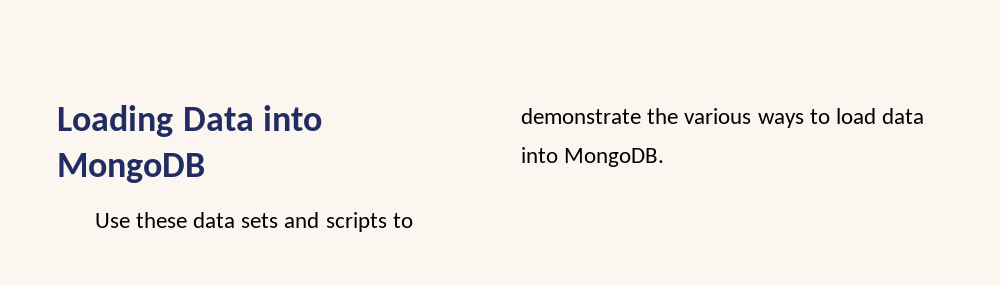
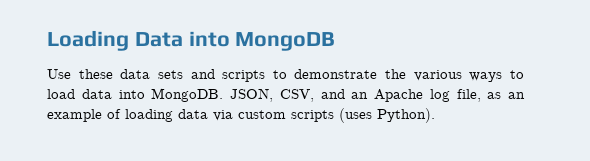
(665, 157) none -> [230,88,525,102] [47,108,435,123] JSON, CSV, and an Apache log file, as an example of loading data via custom scripts (uses Python).

